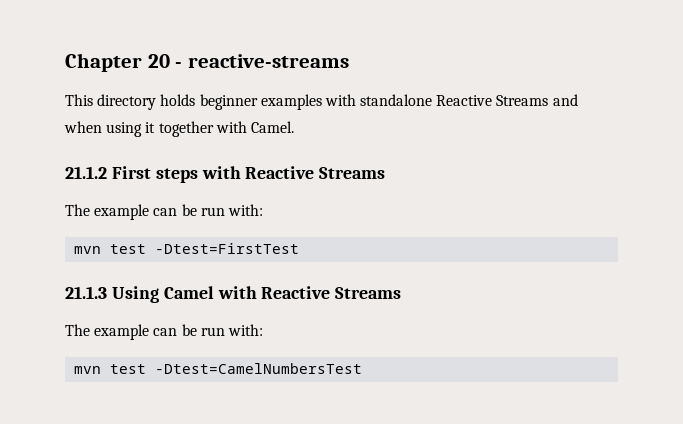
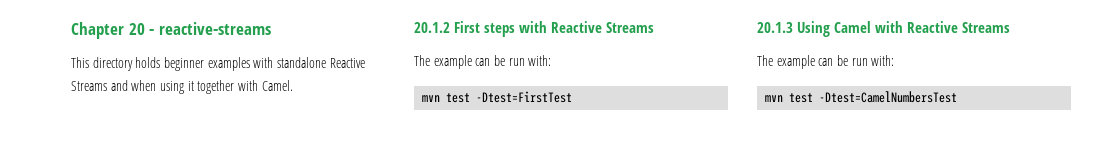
[65,166,107,179] 21.1.2 -> [414,22,450,33] 20.1.2
[65,286,107,299] 21.1.3 -> [757,22,793,33] 20.1.3

